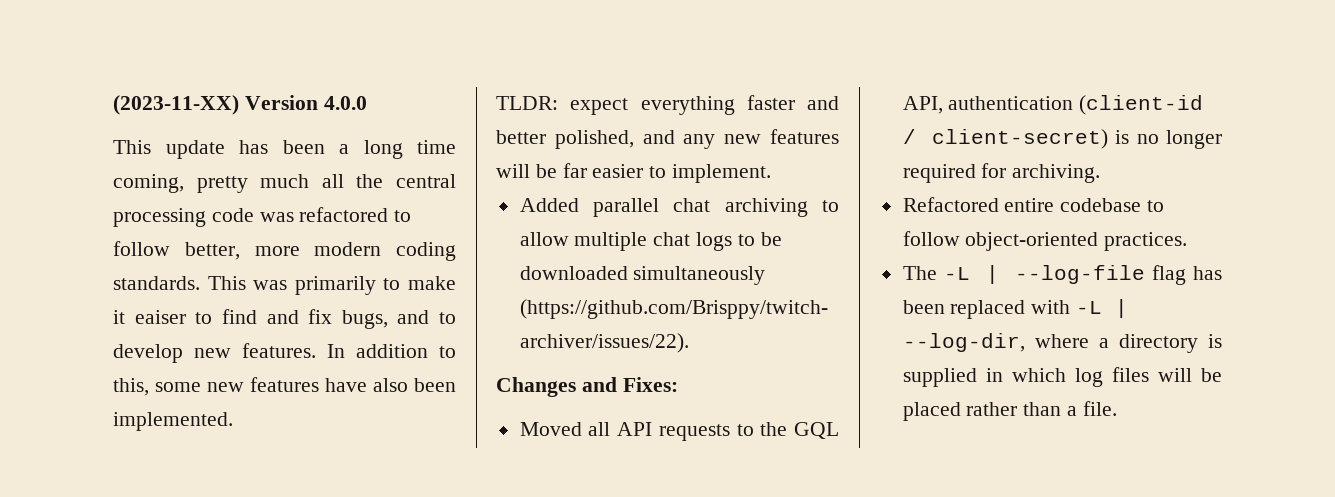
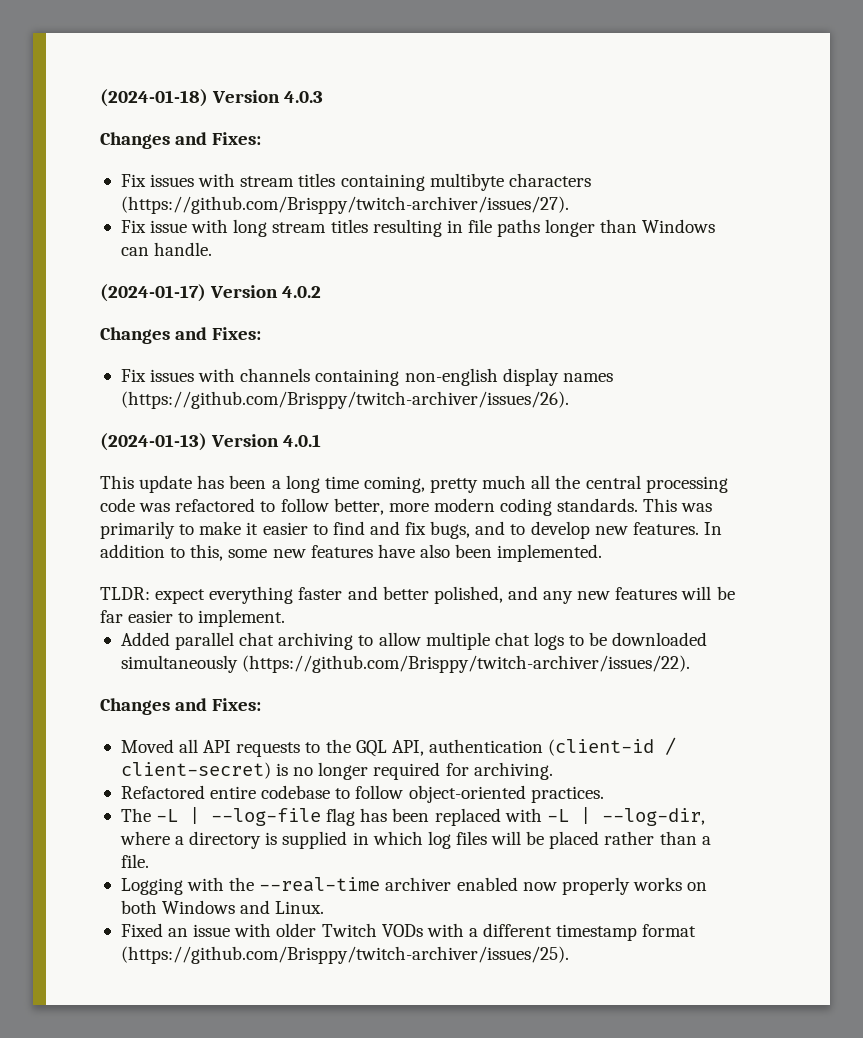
[113,95,367,115] (2023-11-XX) Version 4.0.0 -> [100,89,324,107] [100,132,262,149] [120,173,591,191] [120,196,569,214] [120,219,716,237] [120,242,213,256] [100,284,322,302] [100,327,262,344] [120,368,613,386] [120,391,569,409] [100,433,322,451] (2024-01-18) Version 4.0.3 // Changes and Fixes: // Fix issues with stream titles containing multibyte characters (https://github.com/Brisppy/twitch-archiver/issues/27). // Fix issue with long stream titles resulting in file paths longer than Windows can handle. // (2024-01-17) Version 4.0.2 // Changes and Fixes: // Fix issues with channels containing non-english display names (https://github.com/Brisppy/twitch-archiver/issues/26). // (2024-01-13) Version 4.0.1
[134,310,186,324] eaiser -> [262,522,308,535] easier
(1117, 408) none -> [120,877,708,895] [120,900,325,914] [120,923,697,941] [120,946,569,964] // Logging with the --real-time archiver enabled now properly works on both Windows and Linux. // Fixed an issue with older Twitch VODs with a different timestamp format (https://github.com/Brisppy/twitch-archiver/issues/25).

